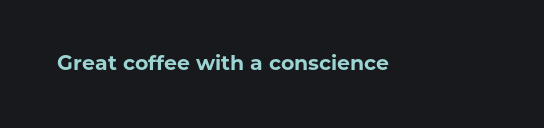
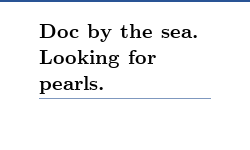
[57,54,389,70] Great coffee with a conscience -> [39,24,198,42] [39,50,156,68] [39,76,104,94] Doc by the sea. Looking for pearls.

